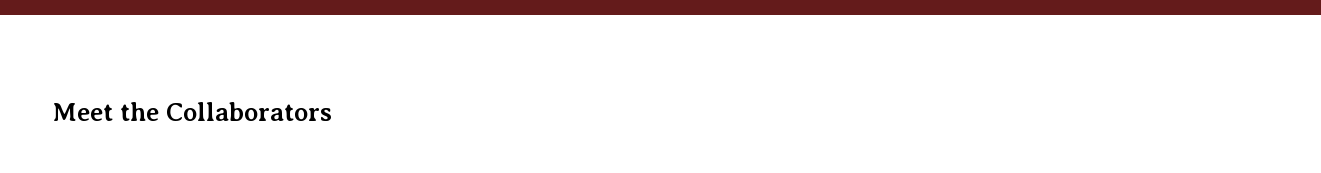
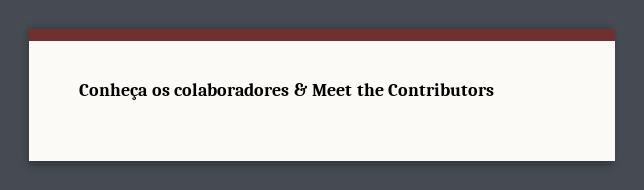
(52, 112) none -> [79,83,309,100] Conheça os colaboradores &
[166,102,333,121] Collaborators -> [388,83,495,96] Contributors

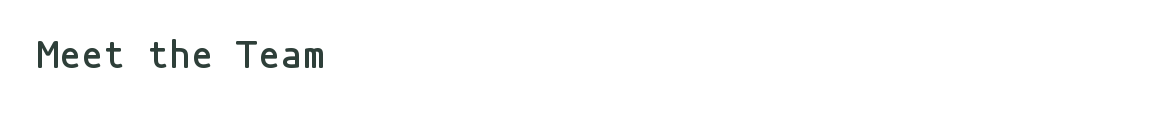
[79,83,309,100] Conheça os colaboradores & -> (37, 54) none
[388,83,495,96] Contributors -> [235,41,325,68] Team

